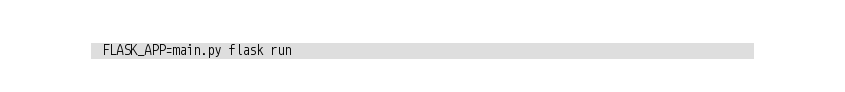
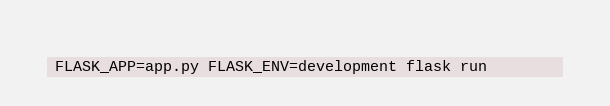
[101,44,221,58] FLASK_APP=main.py -> [55,60,398,74] FLASK_APP=app.py FLASK_ENV=development

